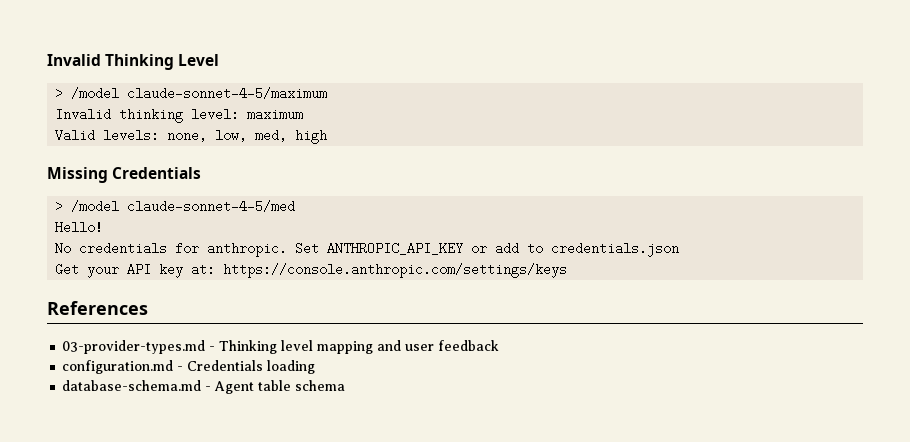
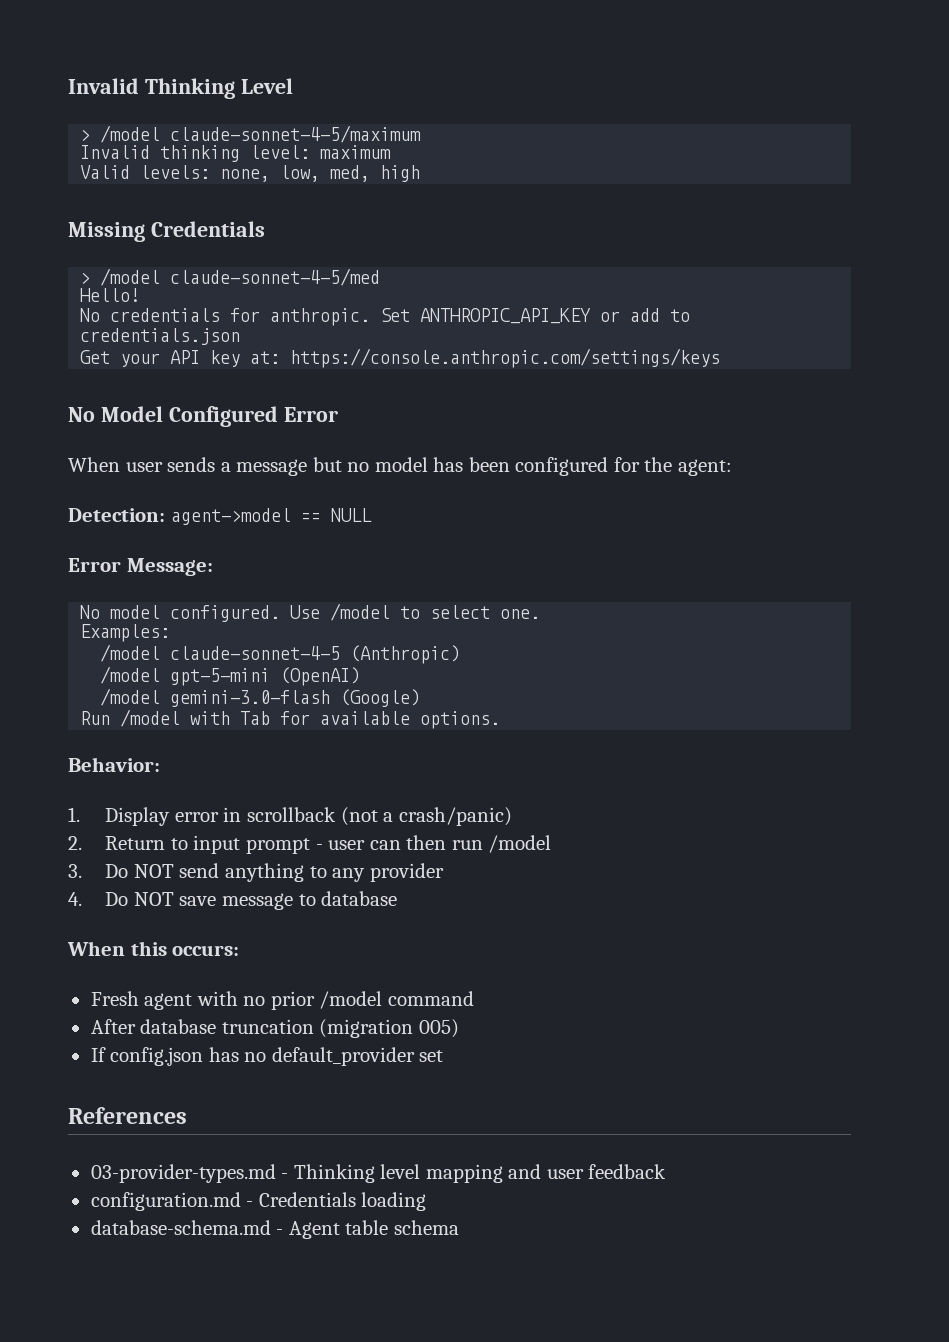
(568, 270) none -> [68,406,338,427] [68,457,732,476] [68,508,372,525] [68,558,213,576] [80,603,541,622] [80,624,171,642] [100,644,461,664] [100,666,361,686] [100,688,421,707] [80,709,501,729] [68,757,160,772] [68,807,512,826] [68,835,552,854] [68,863,444,882] [68,891,398,910] [67,941,240,956] [90,991,474,1010] [90,1019,459,1038] [90,1047,444,1066] // No Model Configured Error // When user sends a message but no model has been configured for the agent: // Detection: agent->model == NULL // Error Message: // No model configured. Use /model to select one. // Examples: // /model claude-sonnet-4-5 (Anthropic) // /model gpt-5-mini (OpenAI) // /model gemini-3.0-flash (Google) // Run /model with Tab for available options. // Behavior: // 1. Display error in scrollback (not a crash/panic) // 2. Return to input prompt - user can then run /model // 3. Do NOT send anything to any provider // 4. Do NOT save message to database // When this occurs: // Fresh agent with no prior /model command // After database truncation (migration 005) // If config.json has no default_provider set

